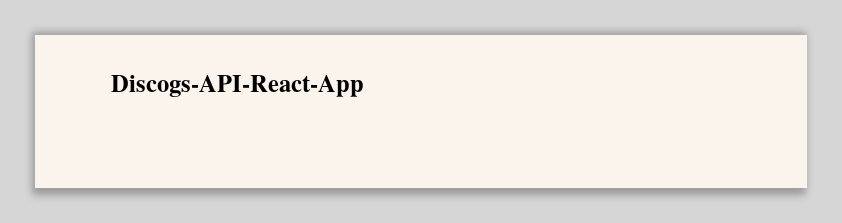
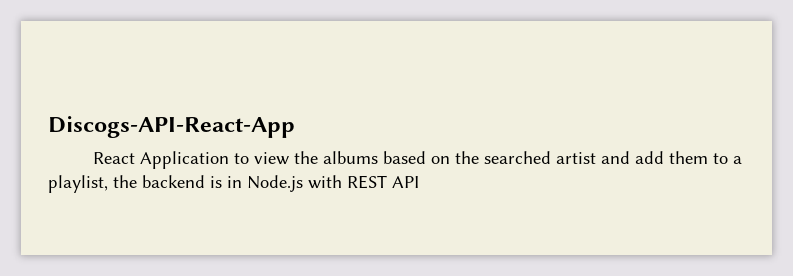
(364, 86) none -> [93,151,743,169] [48,175,419,193] // React Application to view the albums based on the searched artist and add them to a playlist, the backend is in Node.js with REST API

